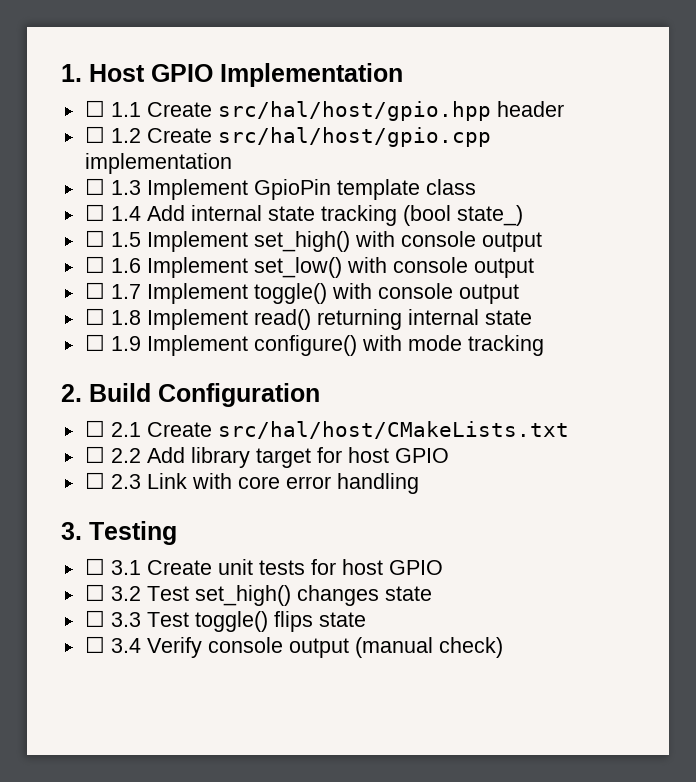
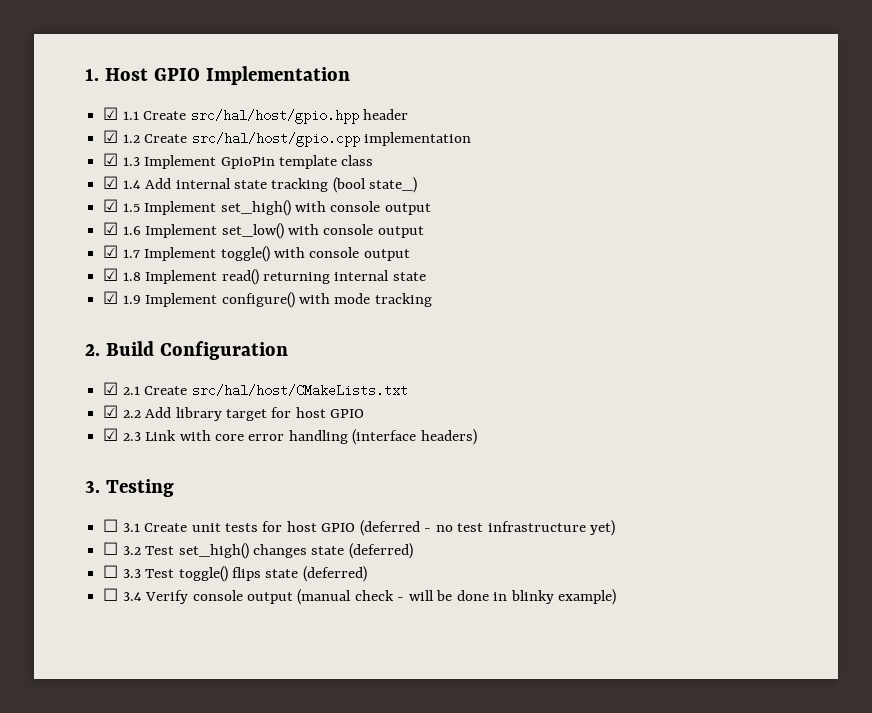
[84,100,105,117] ☐ -> [103,107,119,120] ☑
[84,126,105,143] ☐ -> [103,130,119,143] ☑
[84,178,105,195] ☐ -> [103,153,119,166] ☑
[84,204,105,221] ☐ -> [103,176,119,189] ☑
[84,230,105,247] ☐ -> [103,199,119,212] ☑
[84,256,105,273] ☐ -> [103,222,119,235] ☑
[84,282,105,299] ☐ -> [103,245,119,258] ☑
[84,308,105,325] ☐ -> [103,268,119,281] ☑
[84,334,105,351] ☐ -> [103,291,119,304] ☑
[84,420,105,437] ☐ -> [103,382,119,395] ☑
[84,446,105,463] ☐ -> [103,405,119,418] ☑
[84,472,105,489] ☐ -> [103,428,119,441] ☑
(419, 483) none -> [352,429,477,445] (interface headers)
(443, 567) none -> [359,520,616,536] (deferred - no test infrastructure yet)
(432, 593) none -> [348,543,413,559] (deferred)
(366, 619) none -> [302,566,367,582] (deferred)
[438,637,503,658] check) -> [354,589,617,605] check - will be done in blinky example)

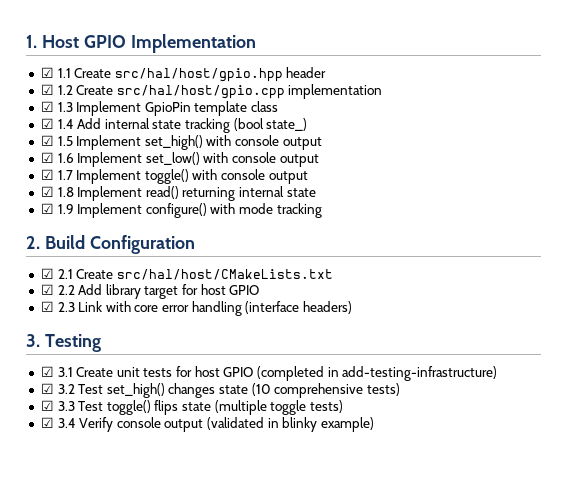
[103,519,119,532] ☐ -> [40,366,54,377] ☑
[359,520,616,536] [103,542,119,555] (deferred - no test infrastructure yet) // ☐ -> [257,366,498,381] [40,383,54,394] (completed in add-testing-infrastructure) // ☑
[348,543,413,559] [103,565,119,578] (deferred) // ☐ -> [251,383,401,398] [40,400,54,411] (10 comprehensive tests) // ☑
[302,566,367,582] [103,588,489,605] (deferred) // ☐ 3.4 Verify console output (manual check - will be done -> [214,400,344,415] [40,417,265,432] (multiple toggle tests) // ☑ 3.4 Verify console output (validated

